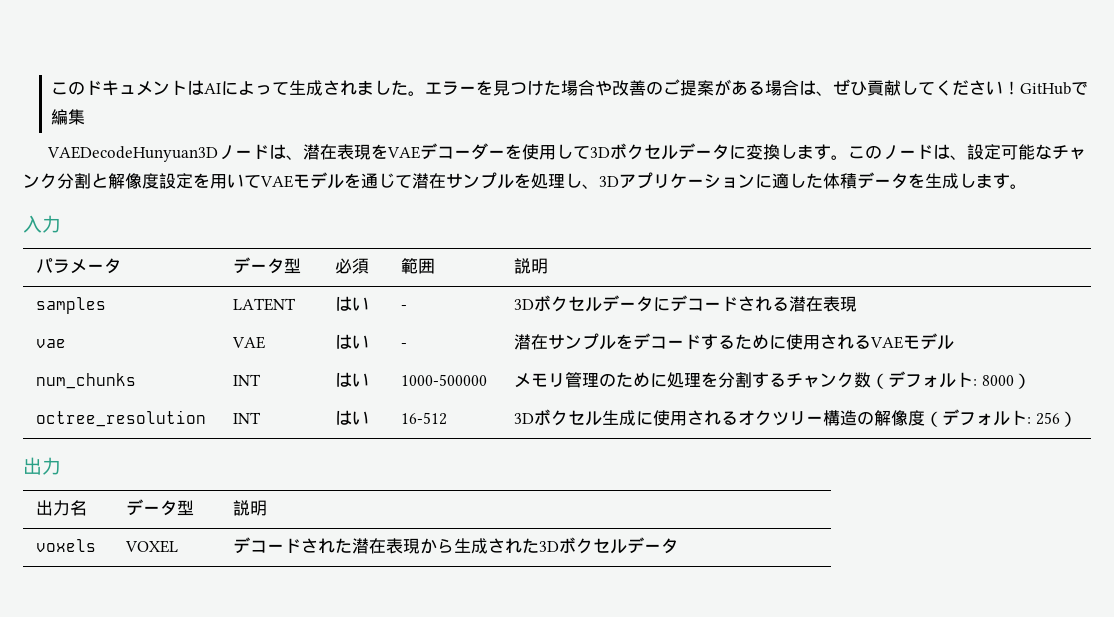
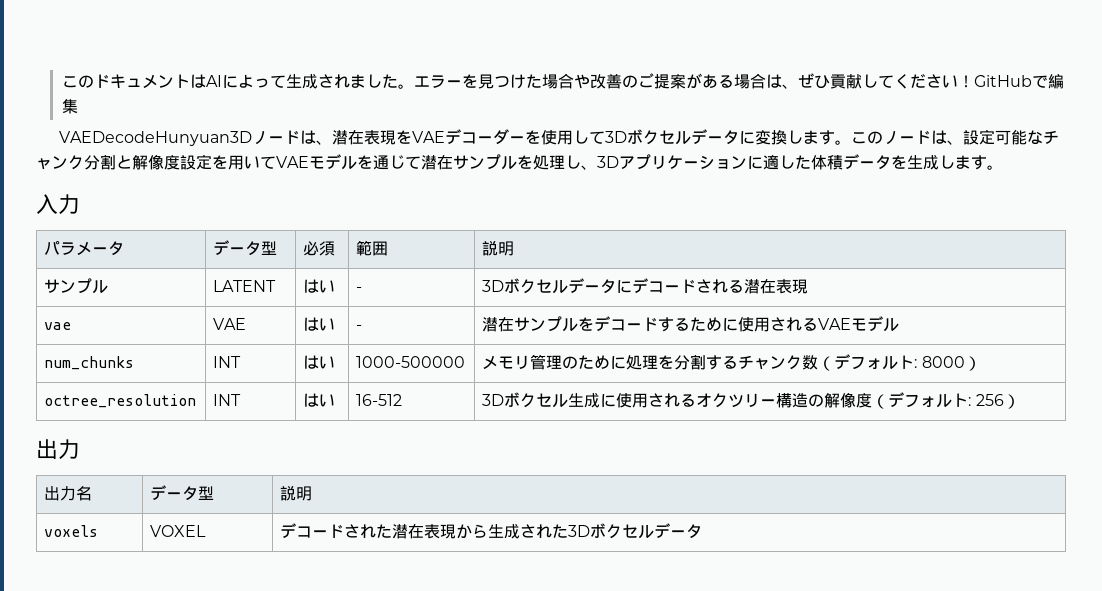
[36,297,107,314] samples -> [44,278,109,294] サンプル

